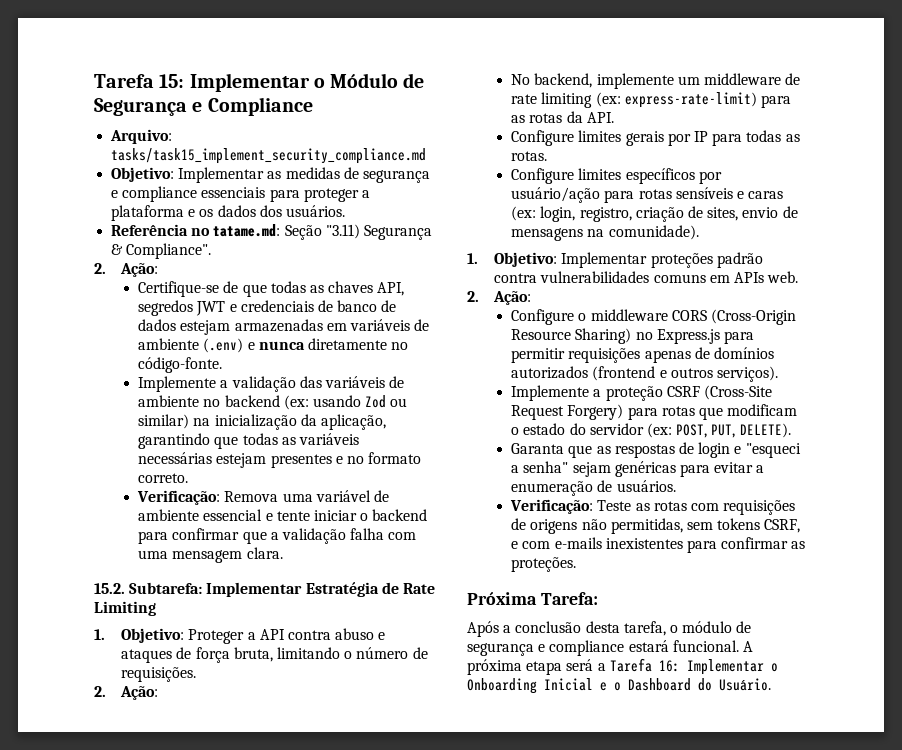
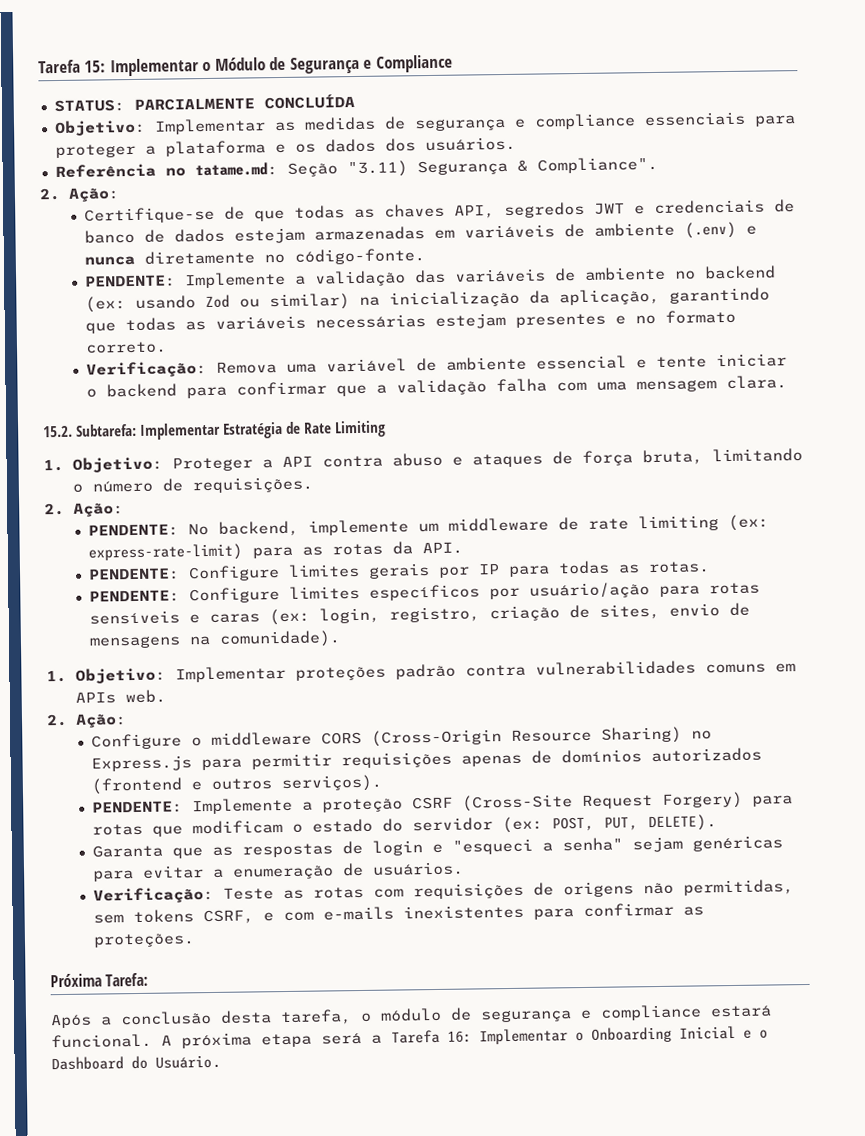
[110,129,173,144] [111,148,427,164] Arquivo: tasks/task15_implement_security_compliance.md -> [53,94,355,113] STATUS: PARCIALMENTE CONCLUÍDA
(223, 365) none -> [85,274,177,288] PENDENTE:
(159, 693) none -> [88,523,180,537] PENDENTE:
(614, 117) none -> [88,567,181,581] PENDENTE:
(548, 156) none -> [89,589,181,603] PENDENTE:
(779, 374) none -> [92,800,184,814] PENDENTE:

